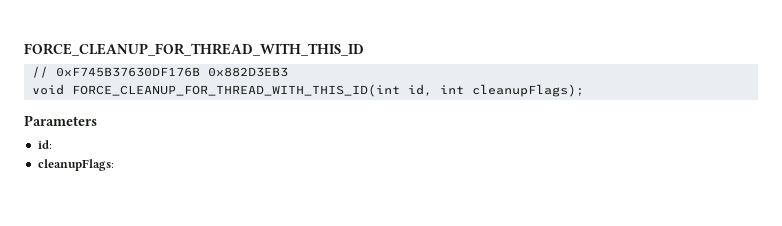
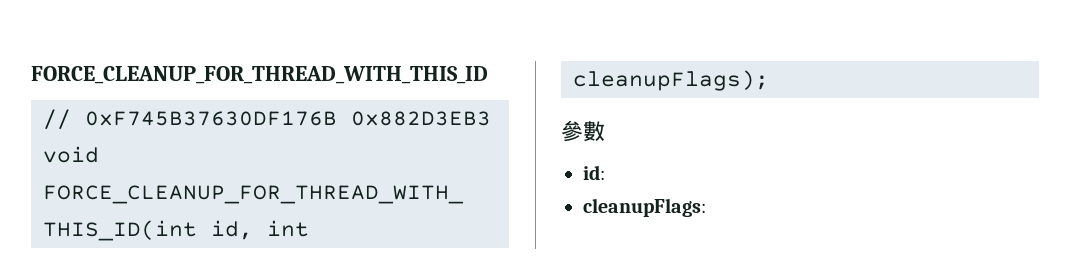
[24,115,97,126] Parameters -> [561,120,605,142] 參數

